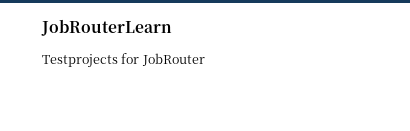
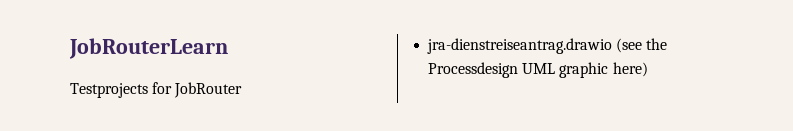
(205, 59) none -> [427,38,668,54] [428,62,648,78] // jra-dienstreiseantrag.drawio (see the Processdesign UML graphic here)

